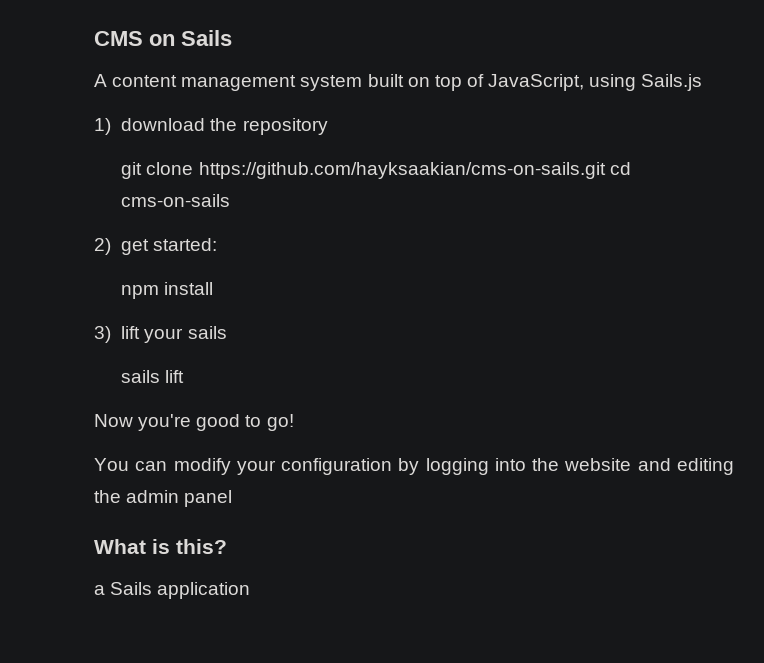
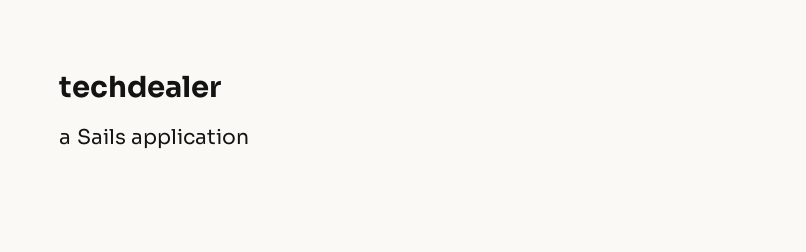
[94,30,232,46] [94,74,703,91] [94,118,328,135] [121,162,631,179] [121,194,231,207] [94,238,218,255] [121,282,214,299] [94,326,227,343] [121,370,185,383] [94,414,294,431] [94,458,734,475] [94,490,233,507] [94,539,227,554] CMS on Sails // A content management system built on top of JavaScript, using Sails.js // 1) download the repository // git clone https://github.com/hayksaakian/cms-on-sails.git cd cms-on-sails // 2) get started: // npm install // 3) lift your sails // sails lift // Now you're good to go! // You can modify your configuration by logging into the website and editing the admin panel // What is this? -> [59,75,221,98] techdealer

